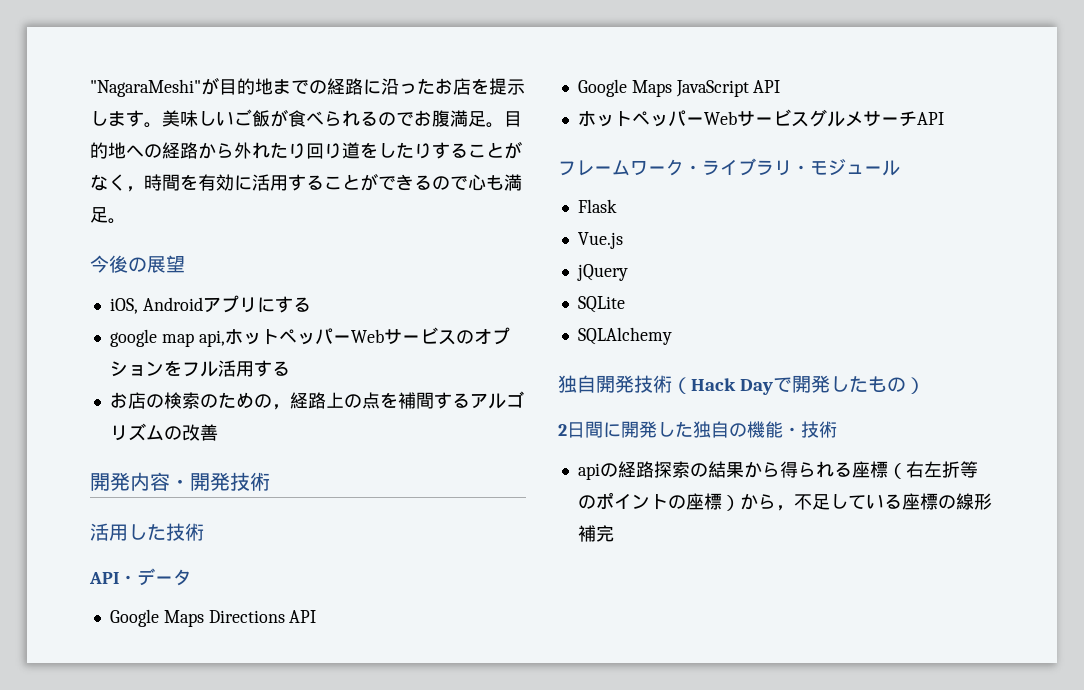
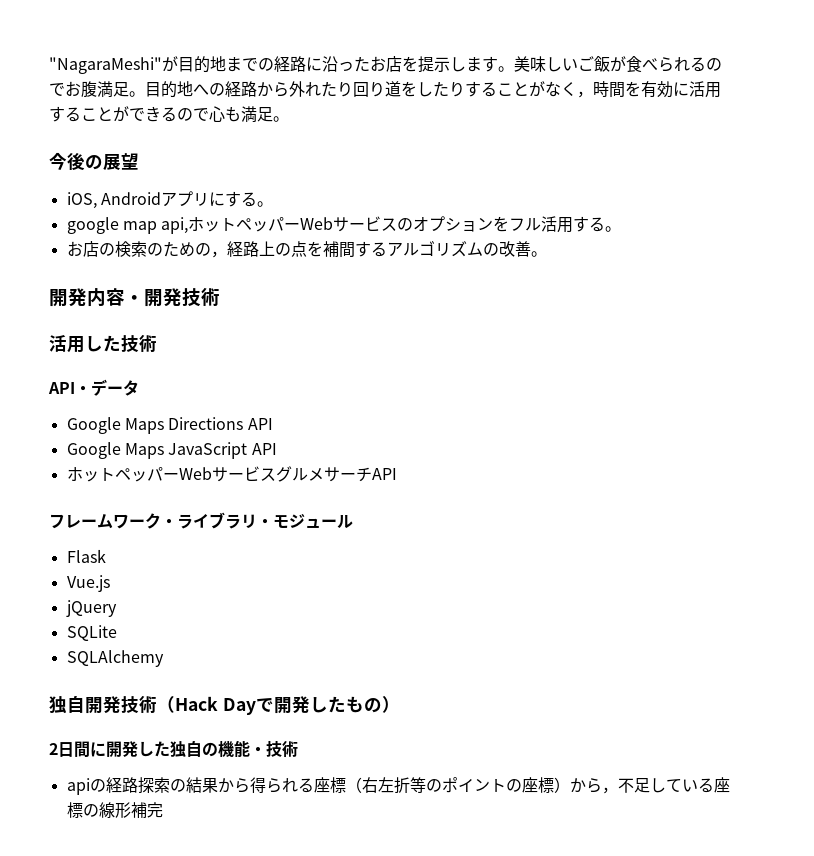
(311, 304) none -> [256,201,273,207] 。
(290, 368) none -> [605,226,622,232] 。
(218, 432) none -> [530,251,547,257] 。

